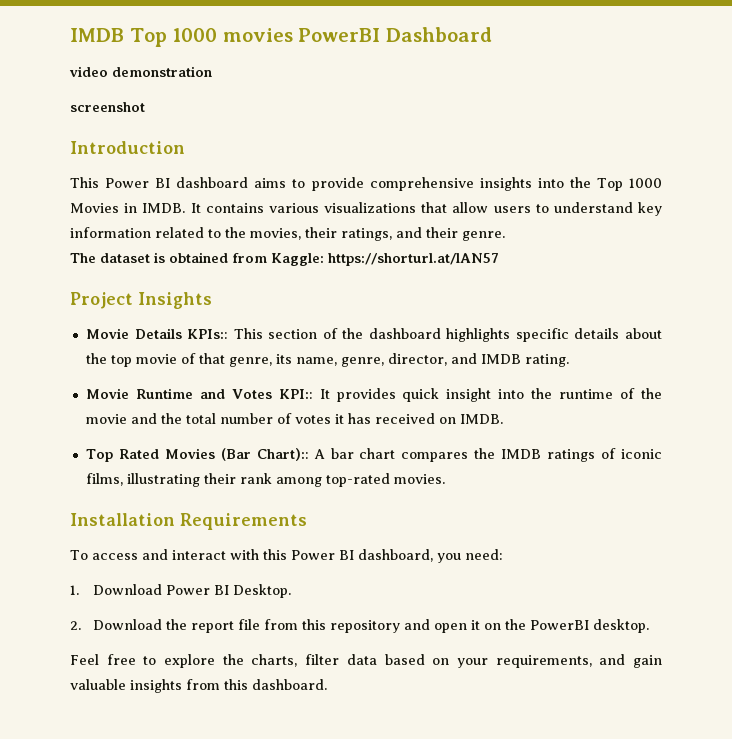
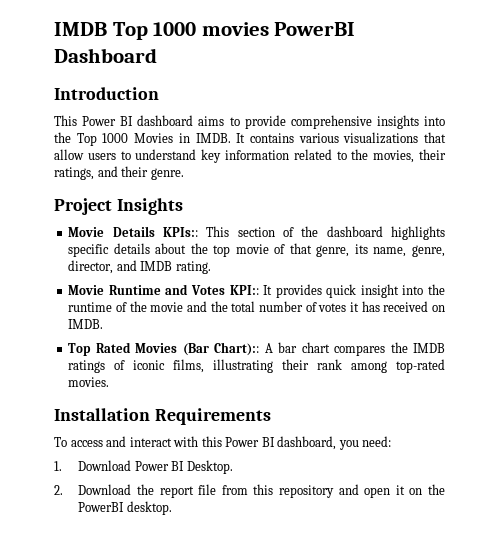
[69,66,212,77] [70,102,145,112] // video demonstration // screenshot -> (157, 55) none
[70,252,499,266] // The dataset is obtained from Kaggle: https://shorturl.at/lAN57 -> (184, 174) none
[70,654,662,668] [70,679,327,693] // Feel free to explore the charts, filter data based on your requirements, and gain valuable insights from this dashboard. -> (172, 508) none

